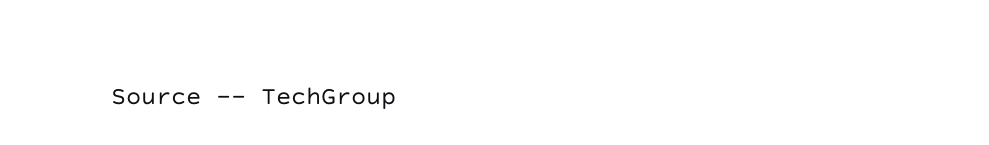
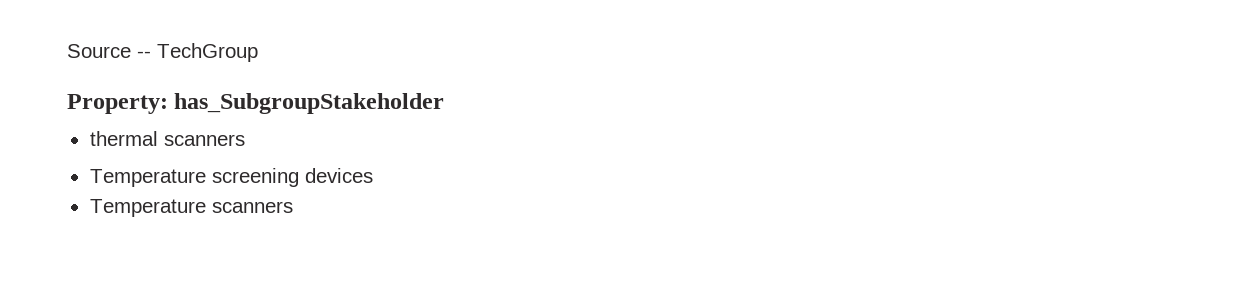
(396, 98) none -> [67,93,445,114] [89,131,245,146] [89,168,373,187] [89,199,293,217] // Property: has_SubgroupStakeholder // thermal scanners // Temperature screening devices // Temperature scanners

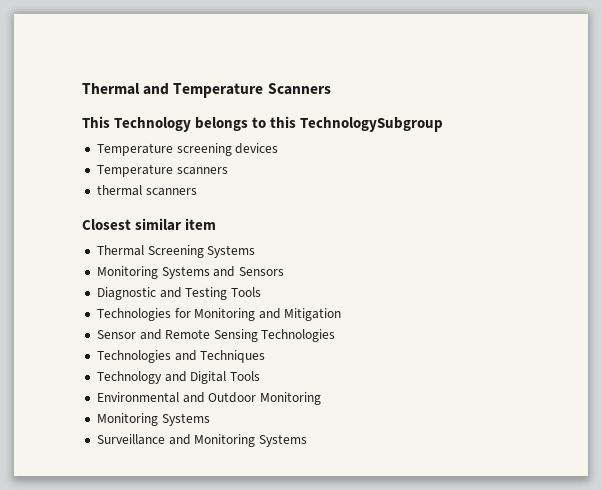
[67,43,258,62] [67,93,445,114] [89,131,245,146] Source -- TechGroup // Property: has_SubgroupStakeholder // thermal scanners -> [82,83,331,98] [82,116,444,132] Thermal and Temperature Scanners // This Technology belongs to this TechnologySubgroup
(293, 207) none -> [96,185,197,196] [82,218,217,231] [96,245,256,258] [96,266,284,279] [96,287,261,300] [96,308,342,321] [96,329,336,342] [96,350,266,363] [96,371,260,384] [96,392,321,405] [96,413,210,426] [96,434,307,447] // thermal scanners // Closest similar item // Thermal Screening Systems // Monitoring Systems and Sensors // Diagnostic and Testing Tools // Technologies for Monitoring and Mitigation // Sensor and Remote Sensing Technologies // Technologies and Techniques // Technology and Digital Tools // Environmental and Outdoor Monitoring // Monitoring Systems // Surveillance and Monitoring Systems

